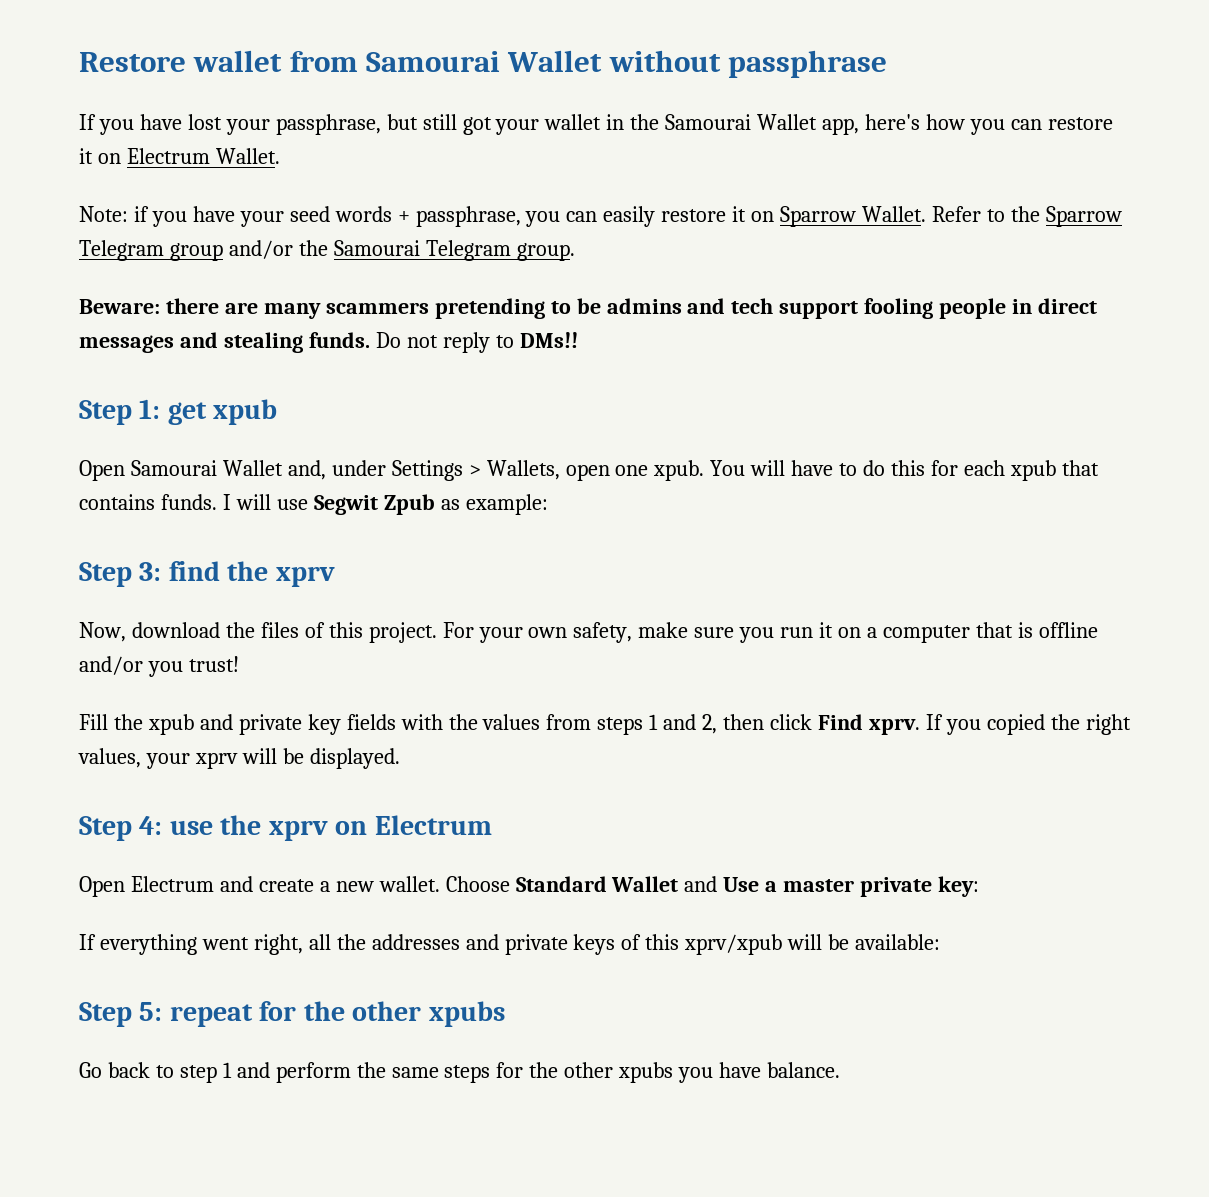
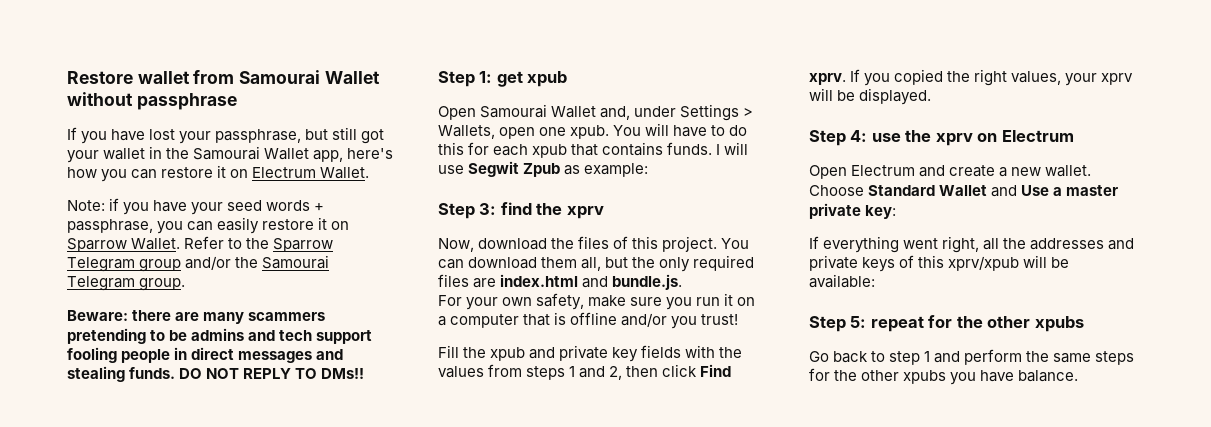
[375,332,514,353] Do not reply to -> [179,368,318,379] DO NOT REPLY TO
(437, 632) none -> [721,238,750,249] [438,255,755,272] [438,274,683,290] You can download them all, but the only required files are index.html and bundle.js. //

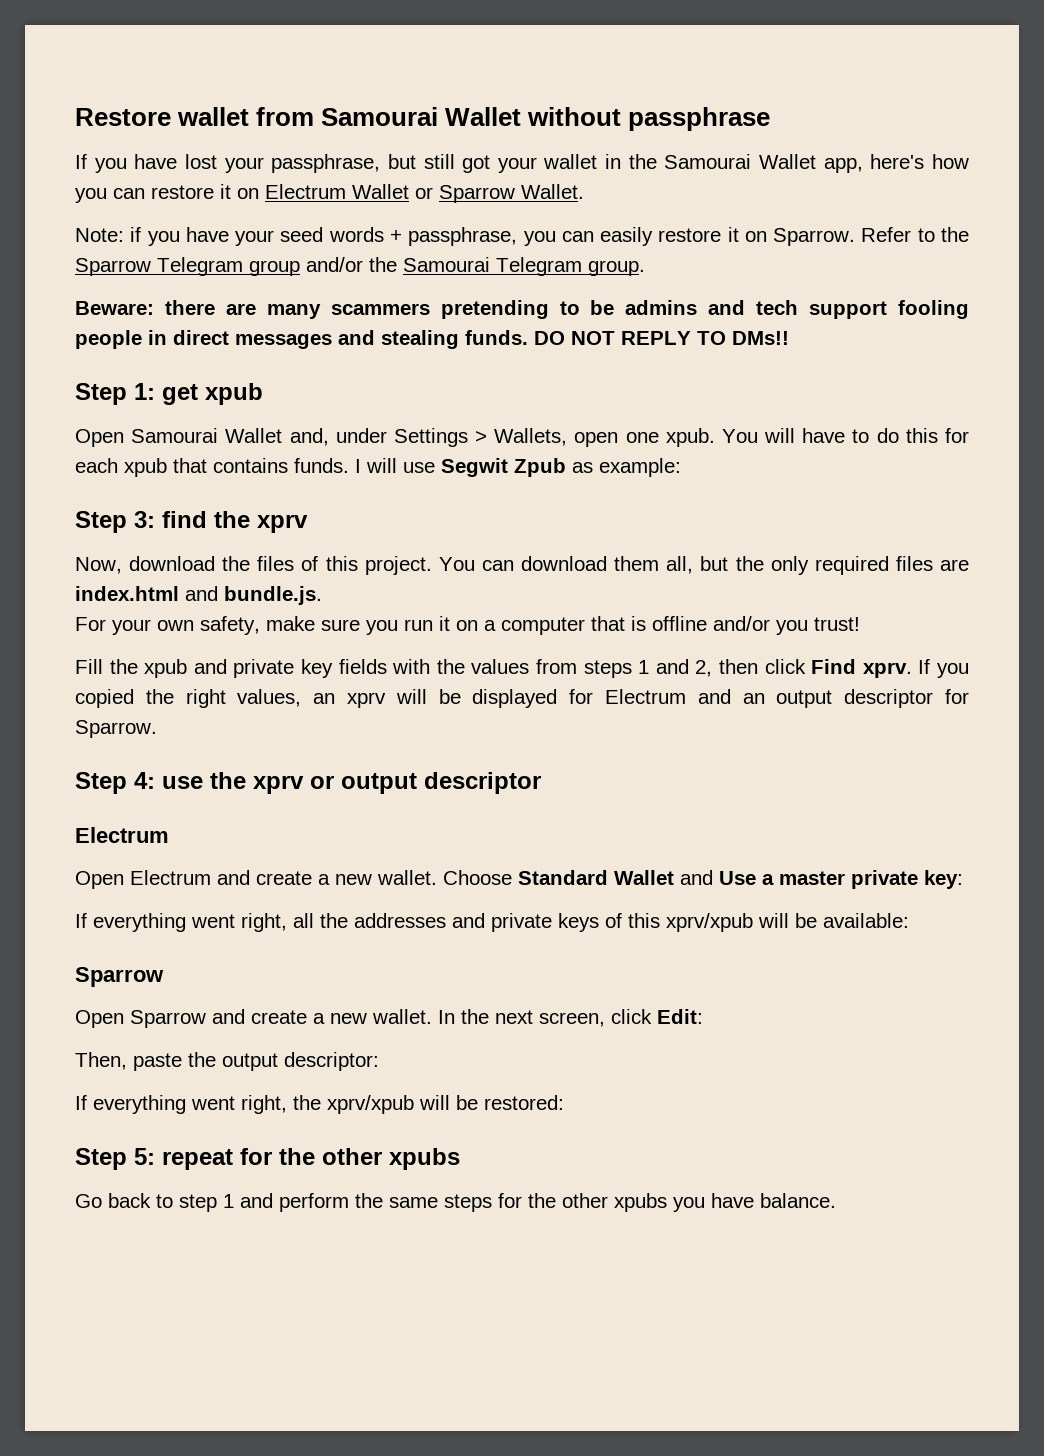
(317, 172) none -> [352,184,515,203] Wallet or Sparrow
[67,238,181,252] Sparrow Wallet. -> [773,228,856,246] Sparrow.
[1065,73,1098,86] your -> [313,693,336,704] an
[859,88,932,105] displayed. -> [472,689,969,708] [75,720,157,738] displayed for Electrum and an output descriptor for Sparrow.
[977,133,998,142] on -> [310,772,541,794] or output descriptor //
(875, 281) none -> [75,967,164,987] [75,1009,703,1028] [75,1052,379,1071] [75,1095,564,1114] // Sparrow // Open Sparrow and create a new wallet. In the next screen, click Edit: // Then, paste the output descriptor: // If everything went right, the xprv/xpub will be restored:

